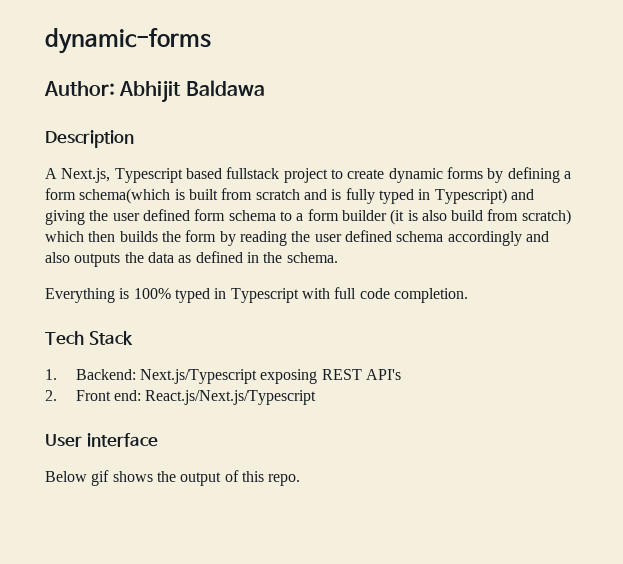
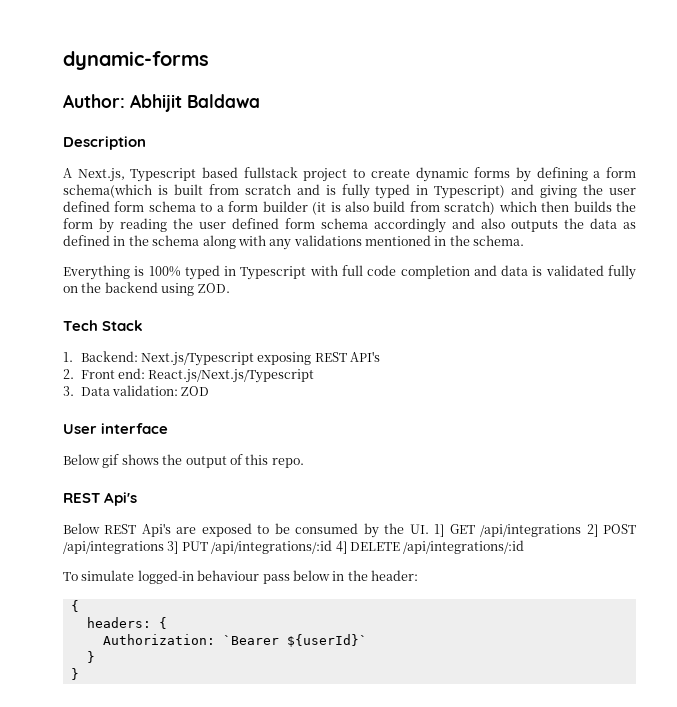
(392, 236) none -> [285,218,315,229] form
(283, 257) none -> [152,235,470,250] schema along with any validations mentioned in the
[393,288,468,303] completion. -> [400,265,636,280] [63,282,230,296] completion and data is validated fully on the backend using ZOD.
(317, 397) none -> [63,385,210,396] // 3. Data validation: ZOD
(301, 480) none -> [63,492,138,506] [63,523,636,538] [63,540,525,554] [63,570,418,584] [70,600,79,612] [86,617,167,629] [102,634,367,647] [86,651,95,663] [70,668,79,680] // REST Api's // Below REST Api's are exposed to be consumed by the UI. 1] GET /api/integrations 2] POST /api/integrations 3] PUT /api/integrations/:id 4] DELETE /api/integrations/:id // To simulate logged-in behaviour pass below in the header: // { // headers: { // Authorization: `Bearer ${userId}` // } // }

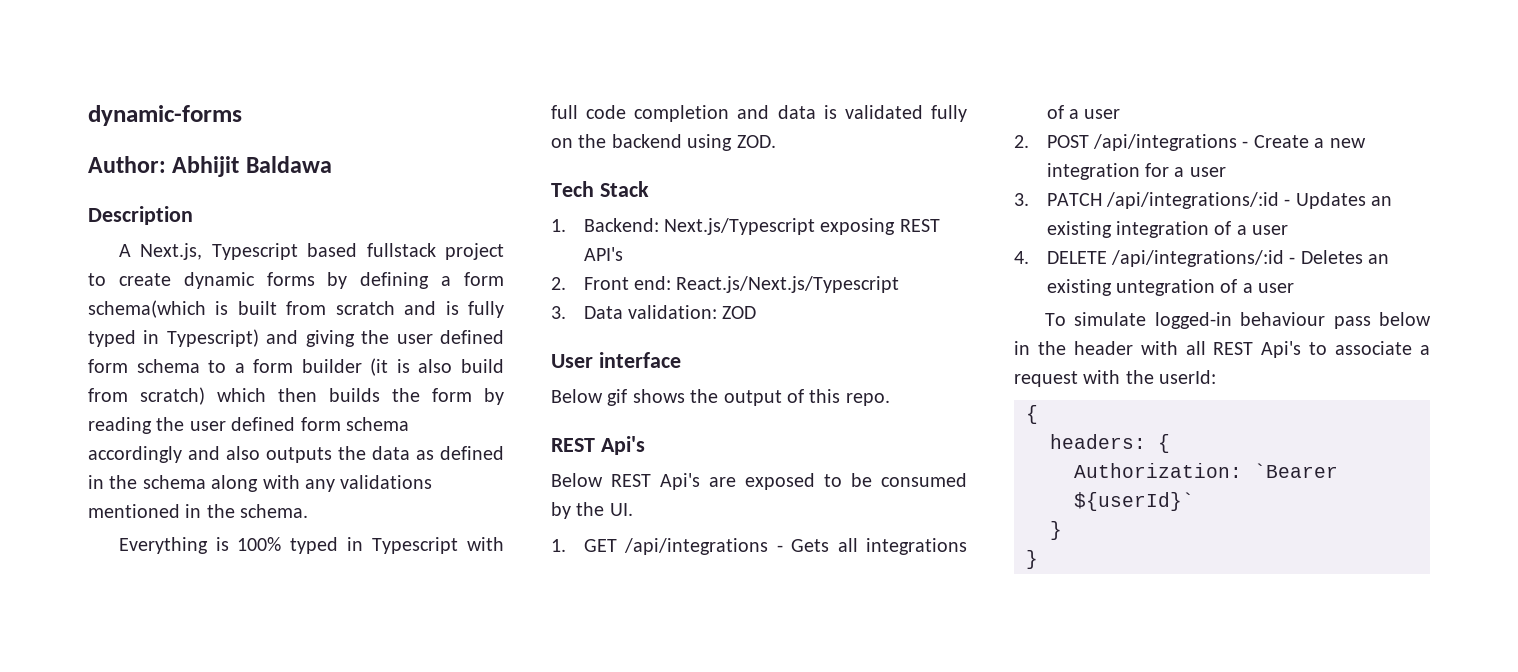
[434,524,445,537] 1] -> [551,539,566,552] // 1.
[586,524,636,537] [63,540,525,554] 2] POST /api/integrations 3] PUT /api/integrations/:id 4] DELETE /api/integrations/:id -> [776,538,967,555] [1046,105,1121,119] [1014,134,1366,151] [1046,163,1226,180] [1014,192,1393,209] [1046,221,1289,238] [1014,250,1390,267] [1046,279,1295,296] - Gets all integrations of a user // 2. POST /api/integrations - Create a new integration for a user // 3. PATCH /api/integrations/:id - Updates an existing integration of a user // 4. DELETE /api/integrations/:id - Deletes an existing untegration of a user
[371,570,418,581] header: -> [1073,341,1430,358] [1014,370,1217,387] header with all REST Api's to associate a request with the userId:

